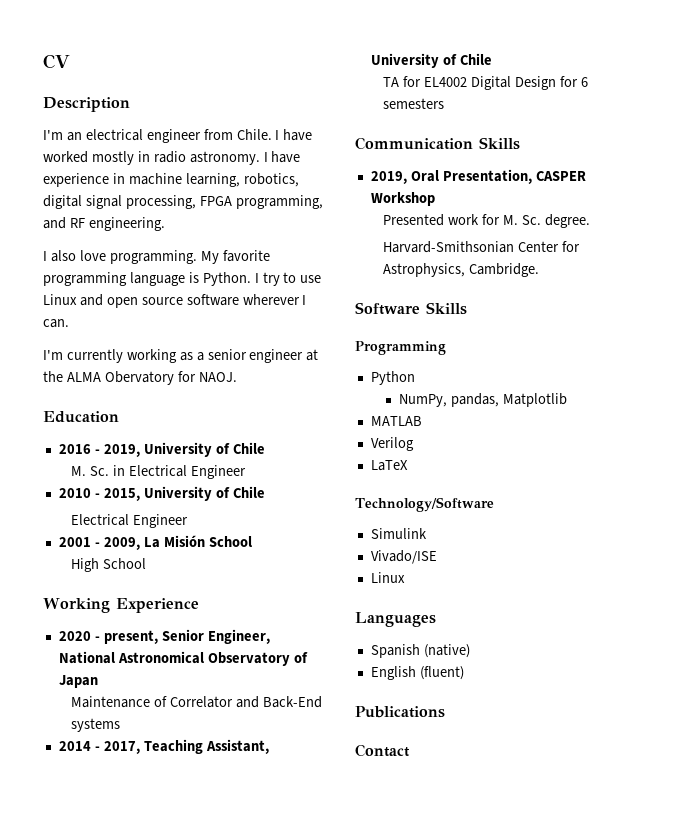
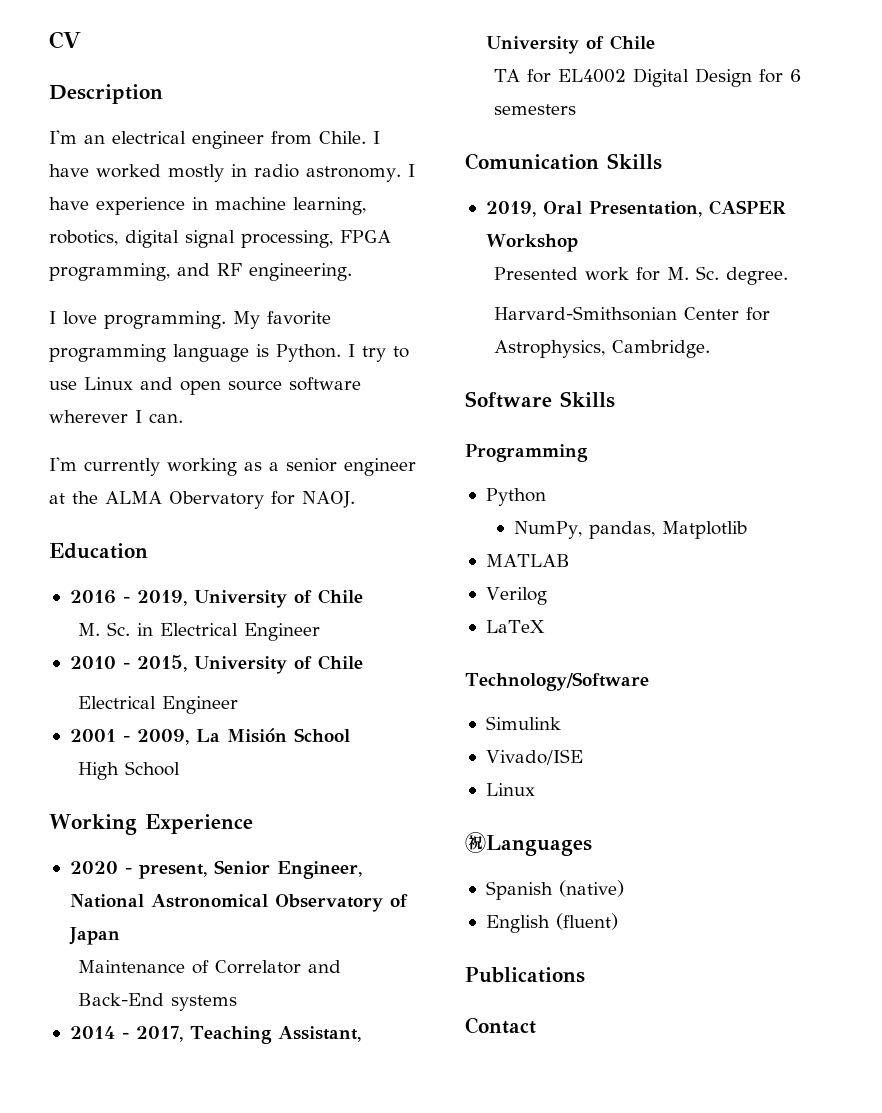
[50,250,76,262] also -> (56, 317) none
[355,137,473,150] Communication -> [465,153,599,170] Comunication
(405, 577) none -> [465,832,486,853] ㊗

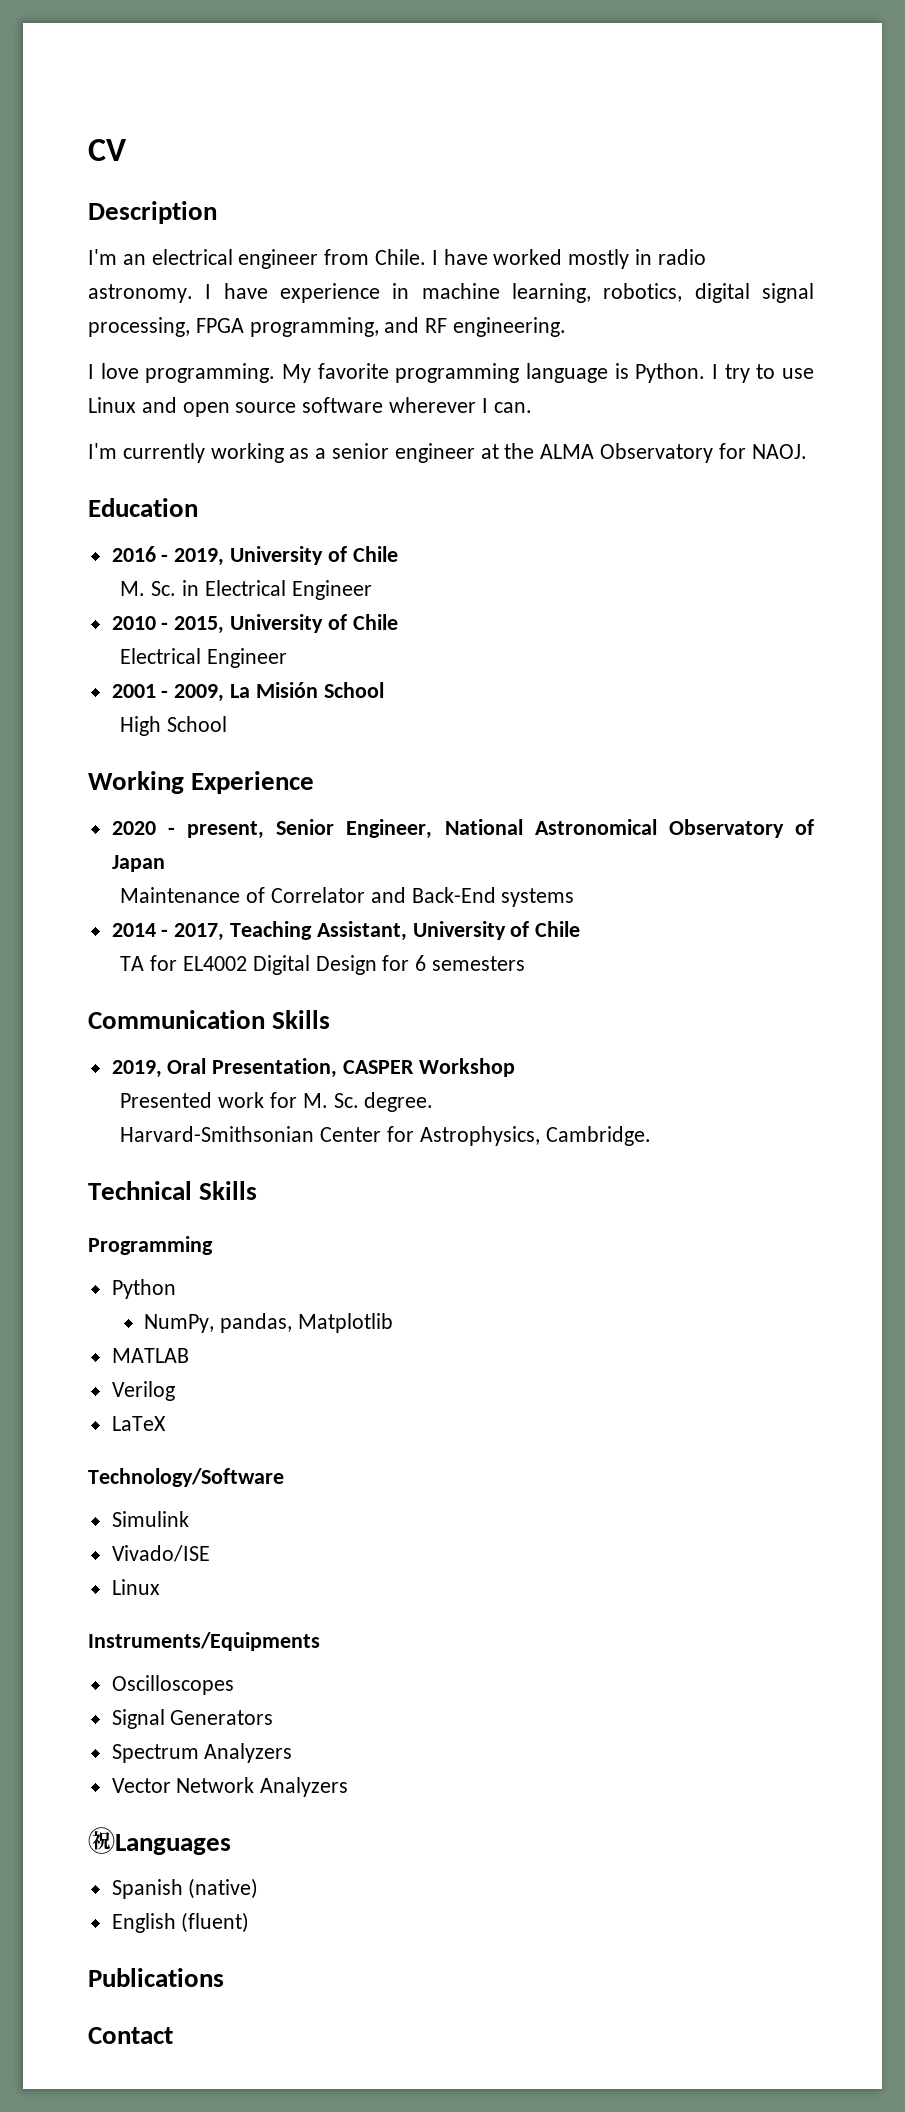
[169,491,264,509] Obervatory -> [600,443,714,463] Observatory
[465,153,599,170] Comunication -> [88,1010,265,1029] Communication
[465,391,552,408] Software -> [88,1181,192,1200] Technical
(535, 789) none -> [88,1632,320,1651] [111,1675,234,1695] [111,1709,274,1729] [111,1743,293,1763] [111,1777,349,1797] // Instruments/Equipments // Oscilloscopes // Signal Generators // Spectrum Analyzers // Vector Network Analyzers

